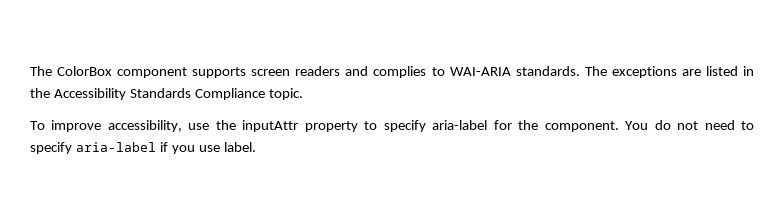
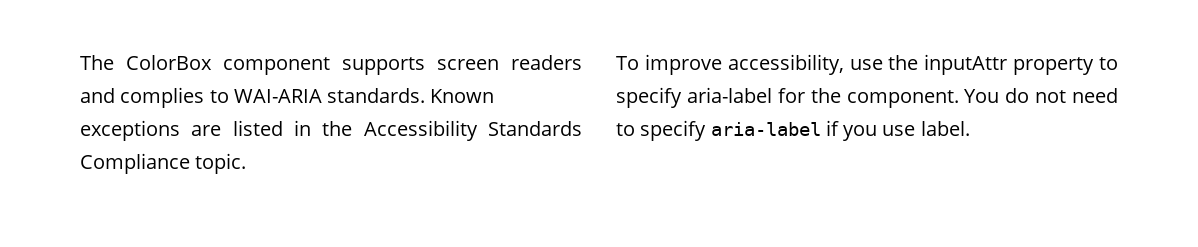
[584,66,607,76] The -> [430,89,495,103] Known

